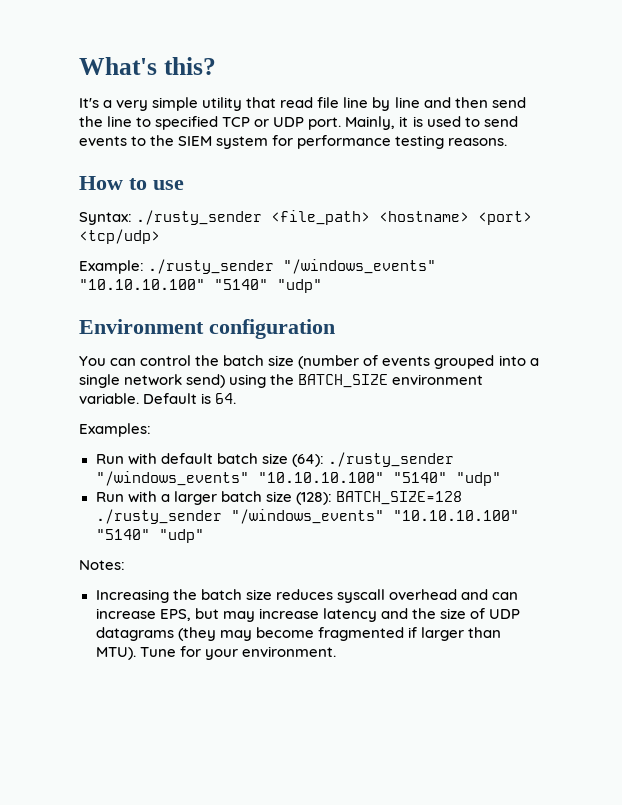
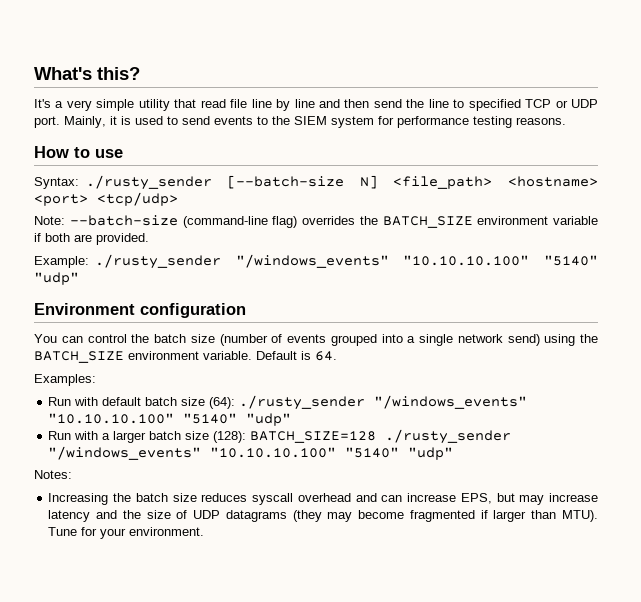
(263, 217) none -> [227,175,378,189] [--batch-size N]
(160, 236) none -> [34,215,598,228] [34,233,149,245] // Note: --batch-size (command-line flag) overrides the BATCH_SIZE environment variable if both are provided.

